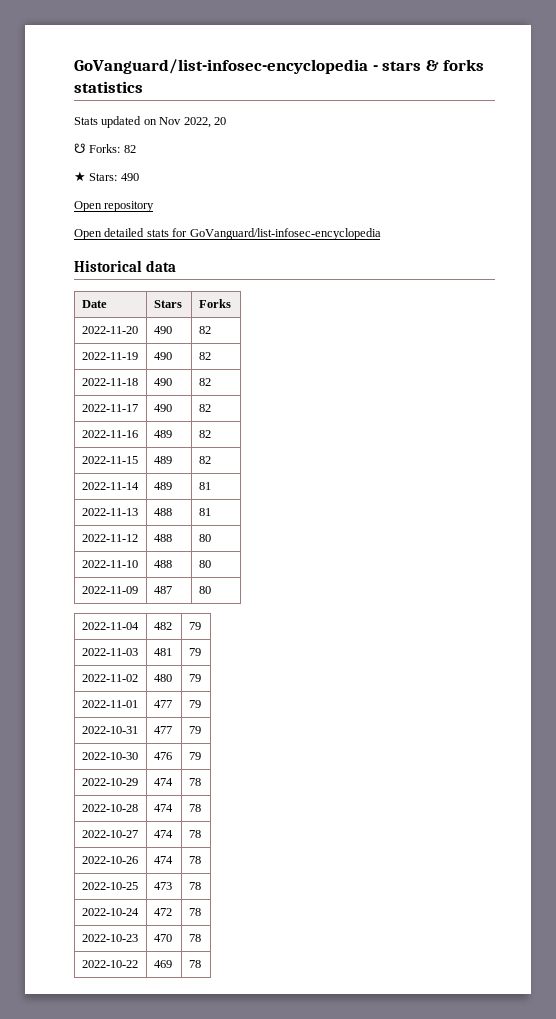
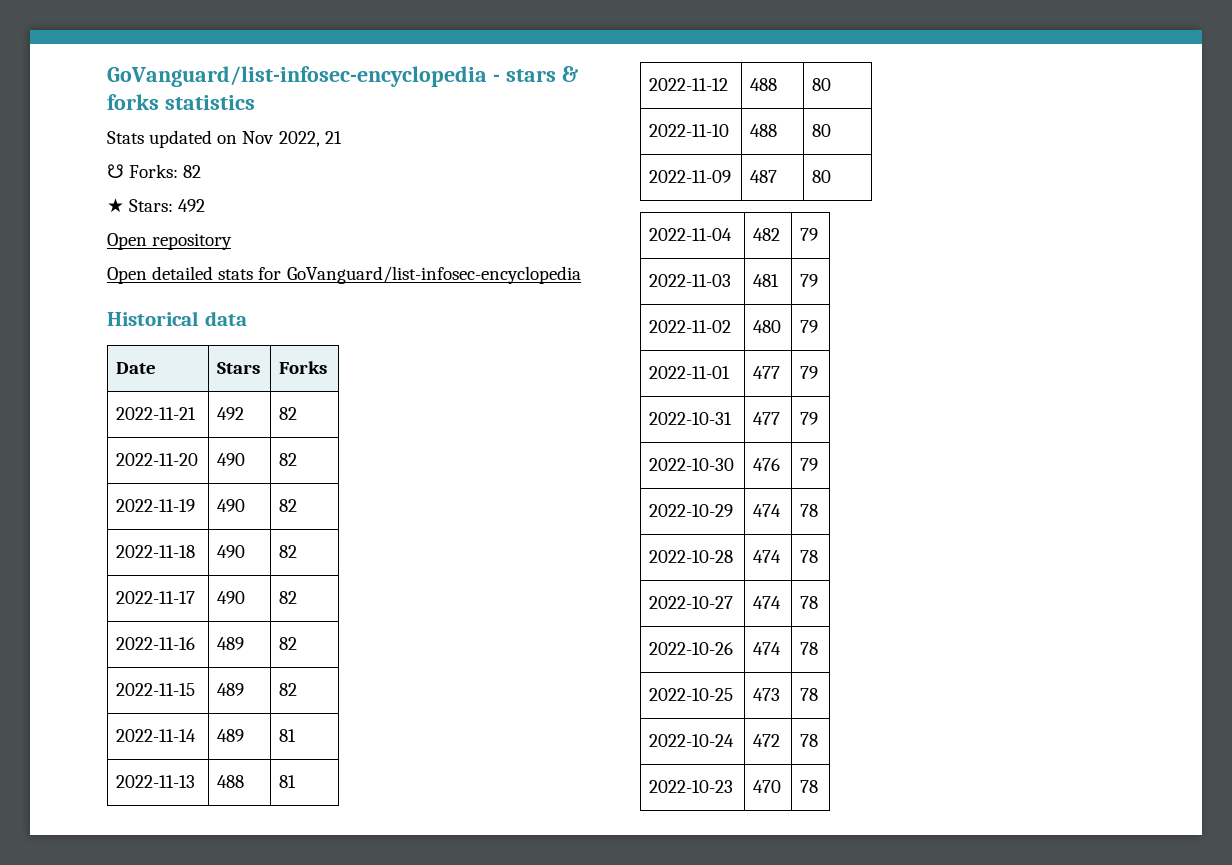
[213,117,226,125] 20 -> [324,131,342,144] 21
[120,173,139,181] 490 -> [178,199,206,212] 492
(231, 303) none -> [116,407,197,420] [217,407,245,420] [279,407,298,420] // 2022-11-21 | 492 | 82
[81,960,138,968] [153,960,172,968] [188,960,201,968] // 2022-10-22 | 469 | 78 -> (819, 786) none

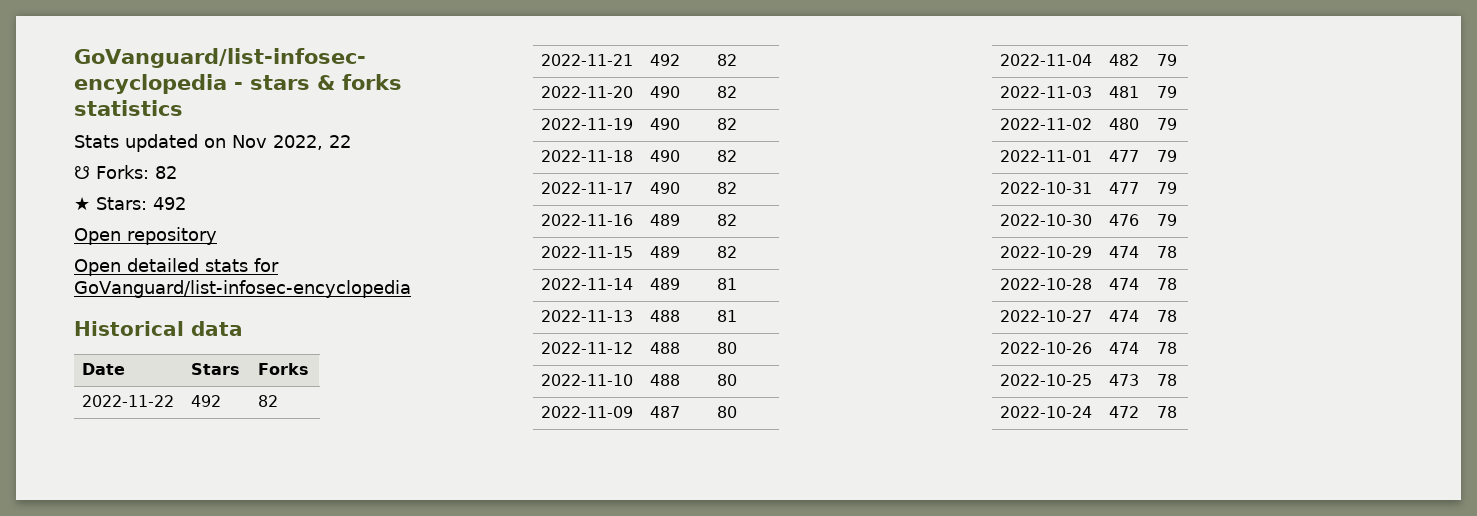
[324,131,342,144] 21 -> [329,135,351,148] 22
(328, 367) none -> [82,395,175,407] [191,395,222,407] [258,395,279,407] // 2022-11-22 | 492 | 82
[649,780,734,793] [753,780,782,793] [800,780,819,793] // 2022-10-23 | 470 | 78 -> (1178, 412) none

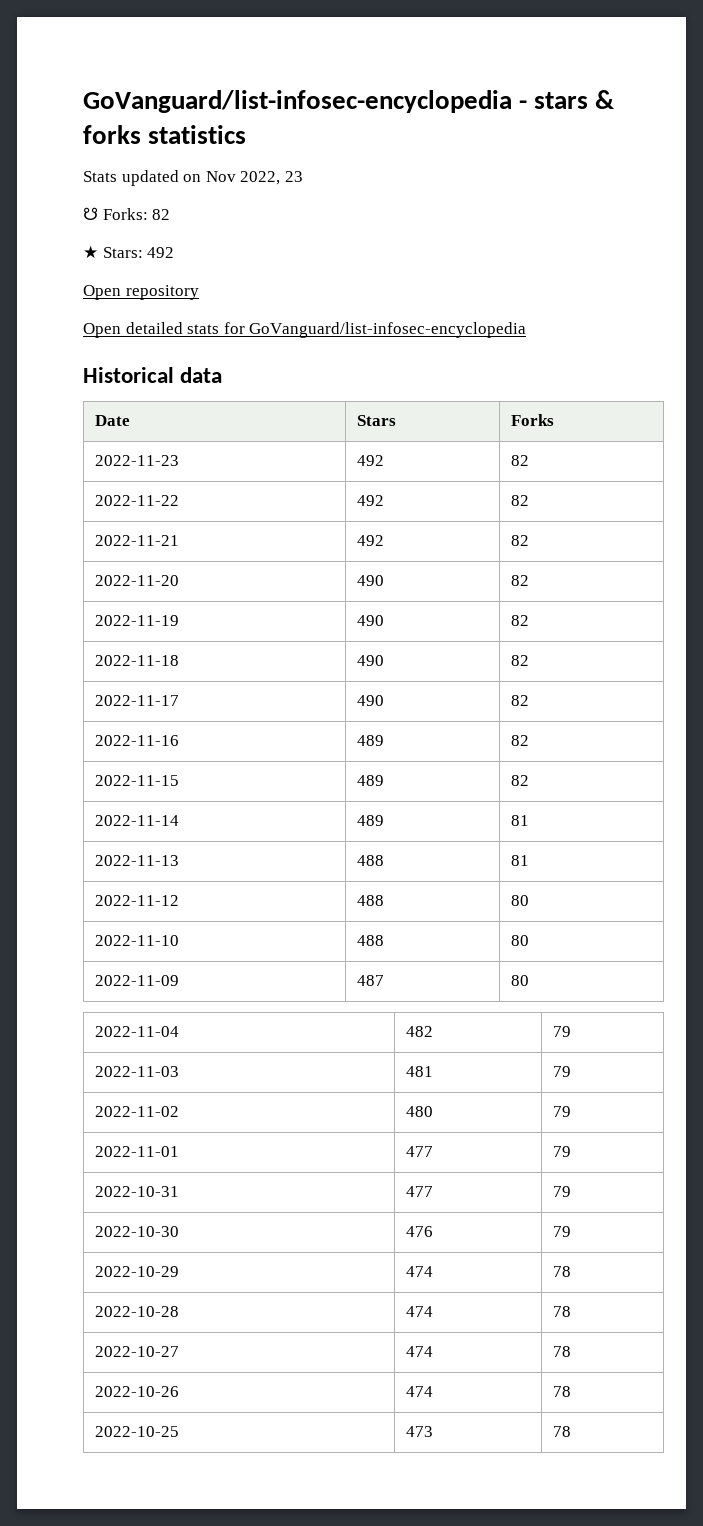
[329,135,351,148] 22 -> [284,171,303,182] 23
(310, 369) none -> [94,455,179,466] [356,455,384,466] [510,455,529,466] // 2022-11-23 | 492 | 82
[1000,406,1093,418] [1109,406,1140,418] [1157,406,1178,418] // 2022-10-24 | 472 | 78 -> (571, 1431) none

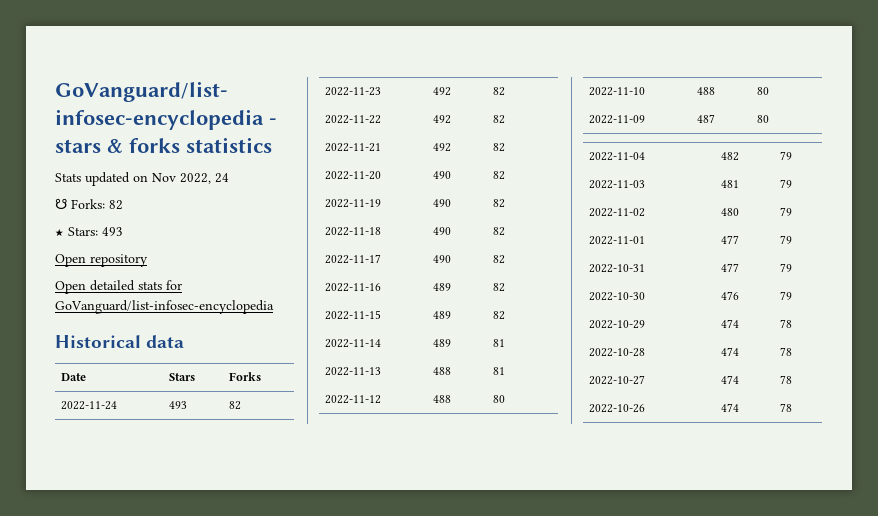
[284,171,303,182] 23 -> [215,173,229,183] 24
[147,247,175,258] 492 -> [102,227,123,236] 493
(554, 420) none -> [60,401,117,410] [168,401,187,409] [228,401,241,410] // 2022-11-24 | 493 | 82
[94,1426,179,1437] [405,1426,433,1437] [552,1426,571,1437] // 2022-10-25 | 473 | 78 -> (792, 407) none

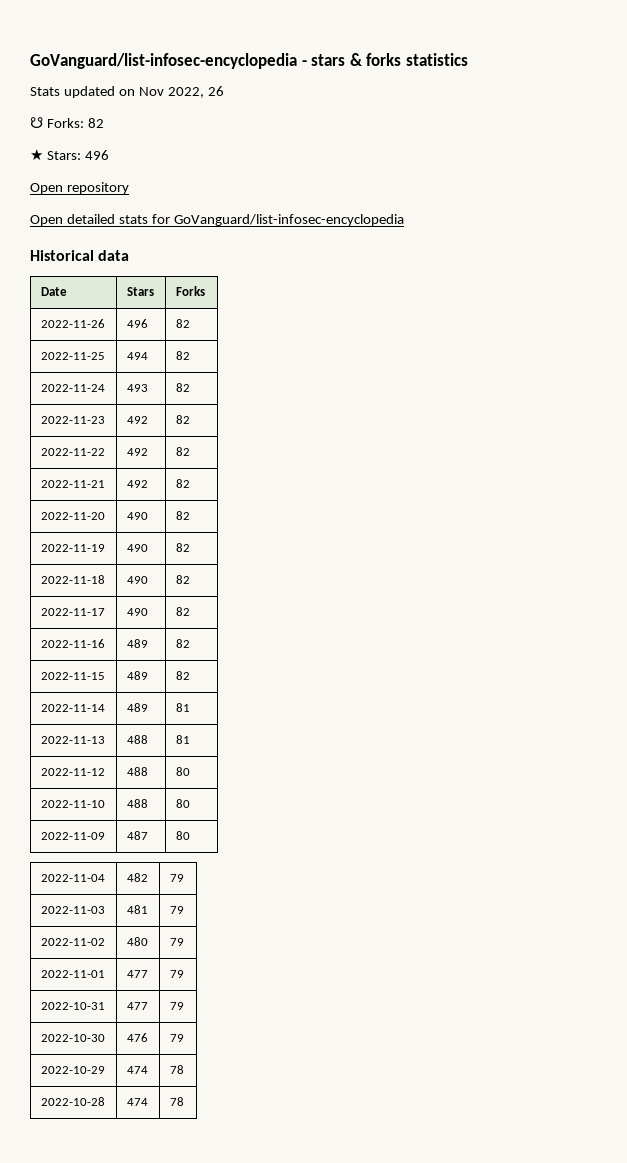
[215,173,229,183] 24 -> [207,86,224,96] 26
[102,227,123,236] 493 -> [84,150,109,160] 496
(261, 376) none -> [40,319,105,328] [126,319,148,328] [175,319,190,328] [40,352,105,360] [126,352,148,360] [175,351,190,360] // 2022-11-26 | 496 | 82 // 2022-11-25 | 494 | 82
[588,375,645,385] [720,375,739,384] [779,375,792,384] [588,404,645,413] [720,403,739,412] [779,403,792,412] // 2022-10-27 | 474 | 78 // 2022-10-26 | 474 | 78 -> (184, 1101) none

